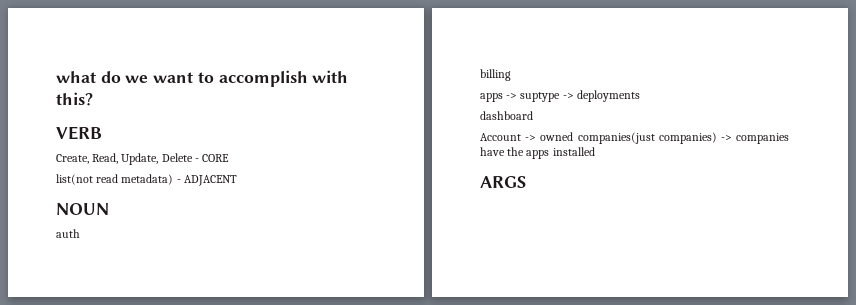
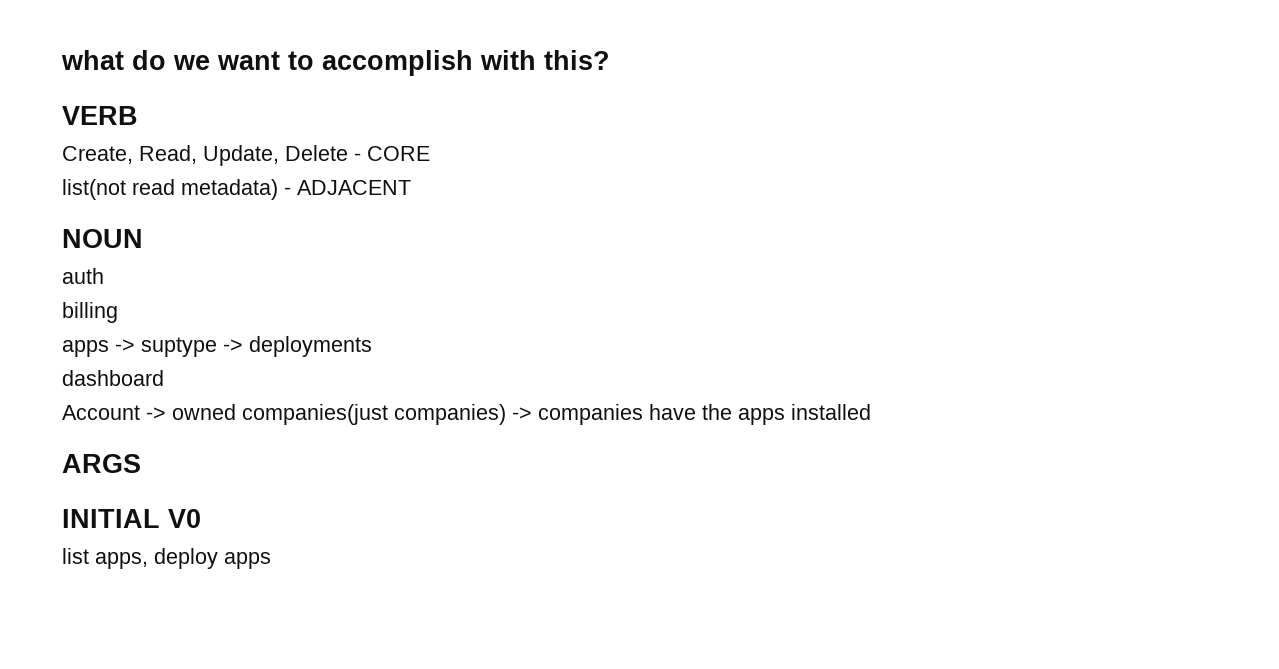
(526, 182) none -> [62,509,201,528] [62,548,271,569] // INITIAL V0 // list apps, deploy apps

